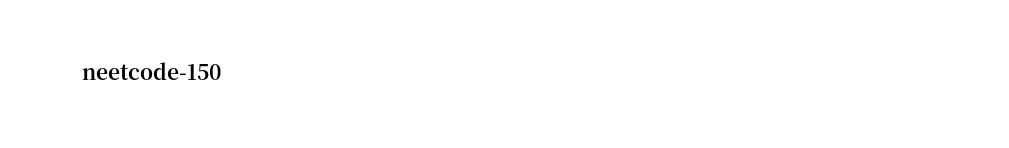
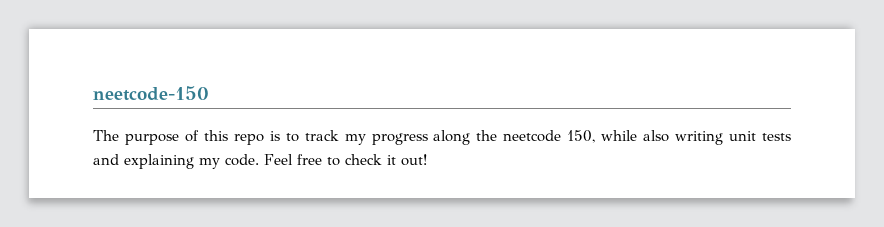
(221, 71) none -> [93,130,792,145] [93,154,427,169] // The purpose of this repo is to track my progress along the neetcode 150, while also writing unit tests and explaining my code. Feel free to check it out!

